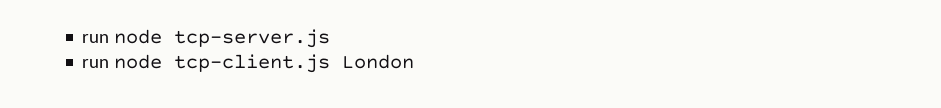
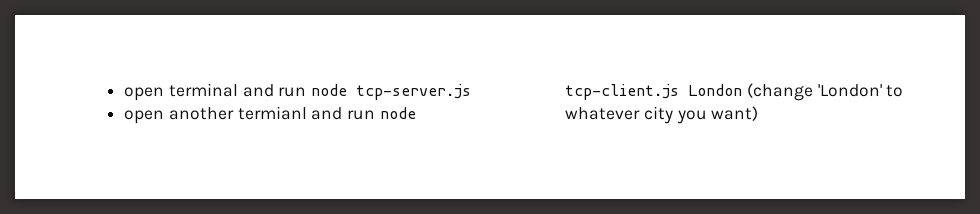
(82, 38) none -> [124,83,274,101] open terminal and
[82,54,415,73] run node tcp-client.js London -> [124,106,416,124] [565,83,904,101] [565,106,759,124] open another termianl and run node tcp-client.js London (change 'London' to whatever city you want)

